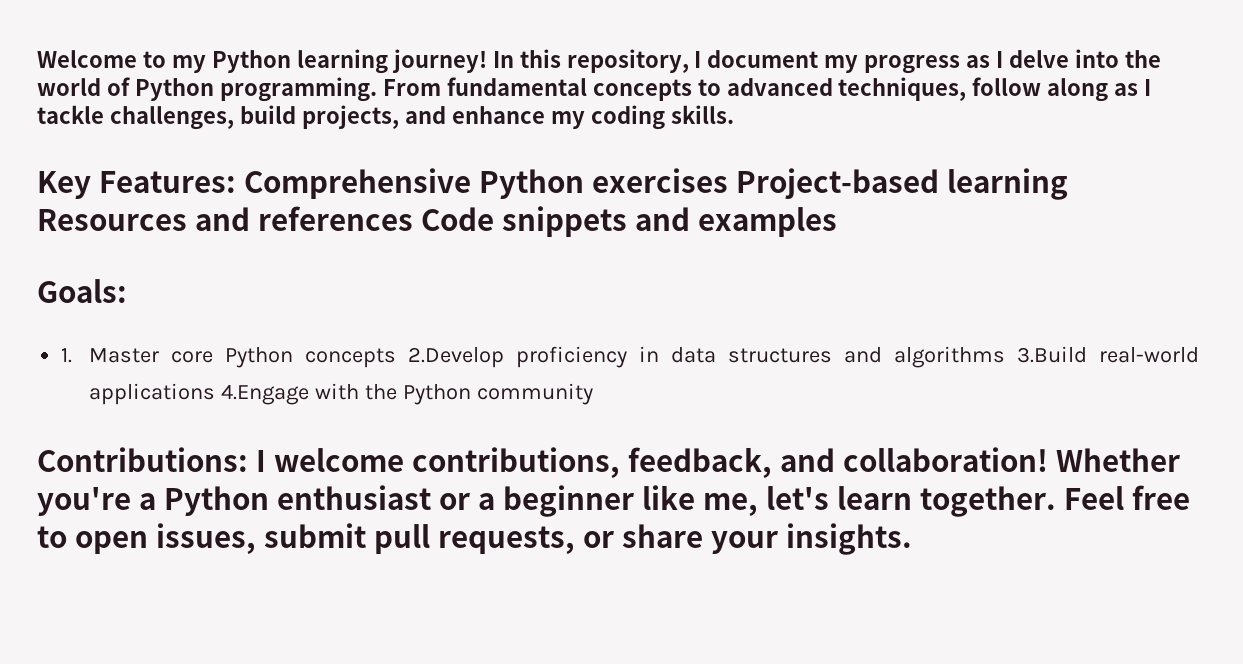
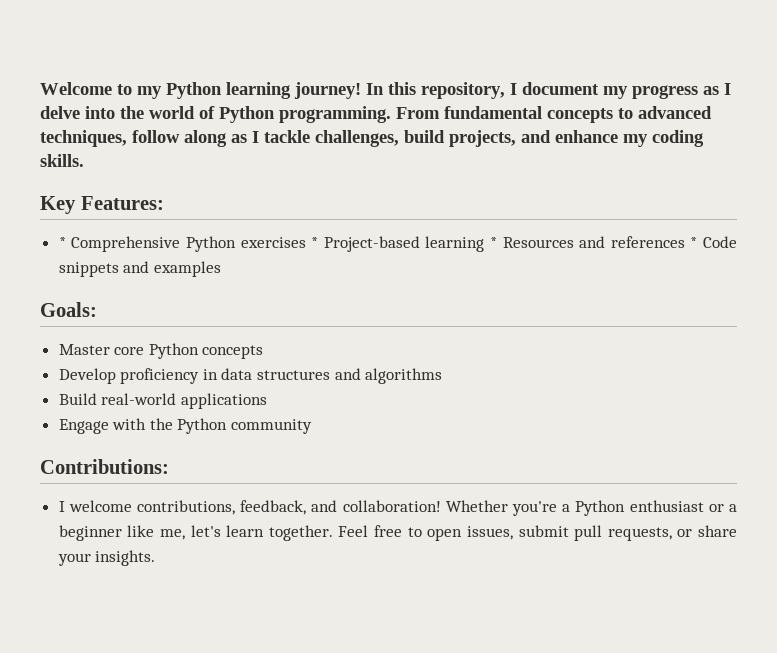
(236, 182) none -> [58,237,66,248] // *
(728, 180) none -> [311,237,319,248] *
(1068, 184) none -> [489,237,497,248] *
(413, 218) none -> [690,237,698,248] *
[61,348,73,363] 1. -> (97, 309) none
[408,347,505,368] 2.Develop -> [58,368,116,384] // Develop
[1017,346,1088,363] 3.Build -> [58,393,97,405] // Build
[221,384,310,405] 4.Engage -> [58,419,109,434] // Engage
(248, 459) none -> (169, 466) //

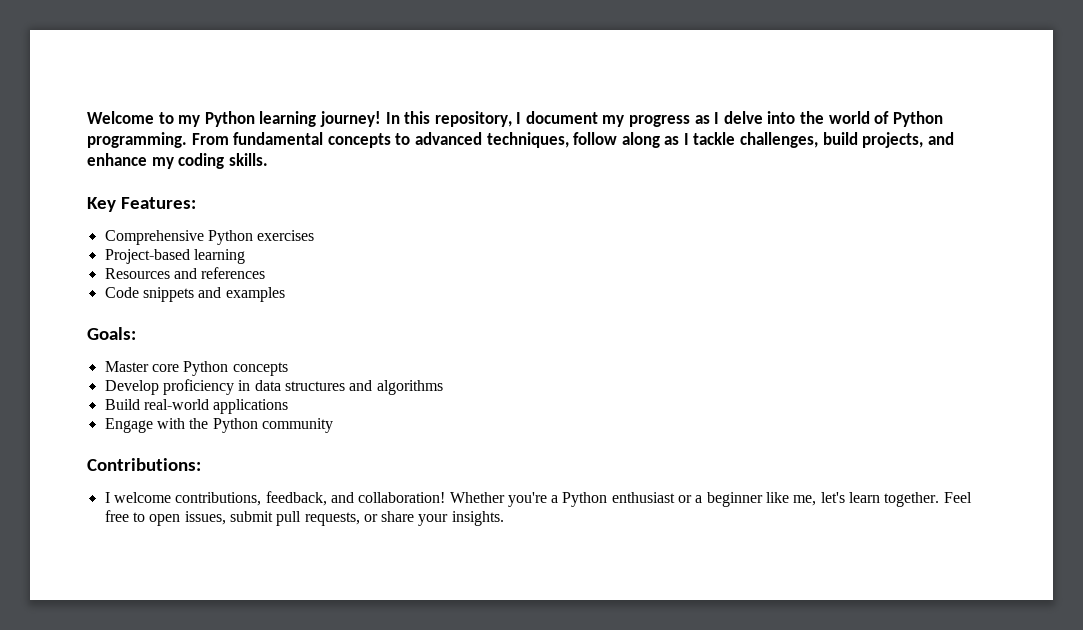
[58,237,66,248] * -> (196, 203) none
[311,237,319,248] * -> (315, 235) //
[489,237,497,248] * -> (245, 256) //
[690,237,698,248] * -> (266, 273) //

